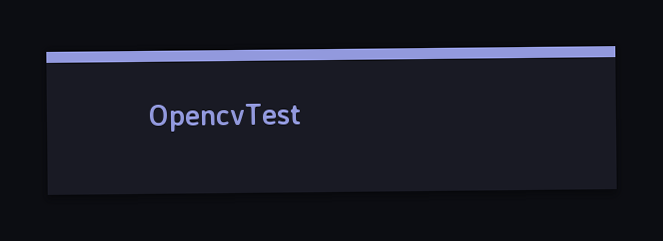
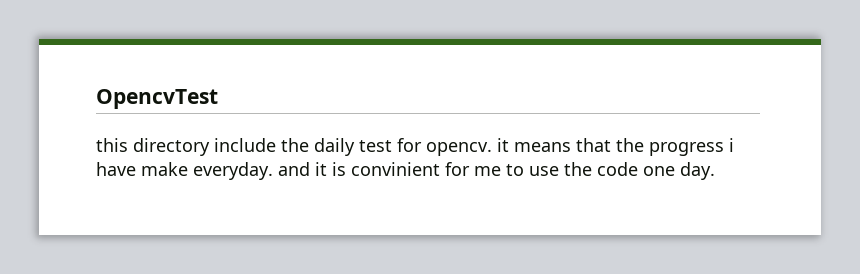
(302, 117) none -> [96,138,734,156] [96,162,715,180] // this directory include the daily test for opencv. it means that the progress i have make everyday. and it is convinient for me to use the code one day.

